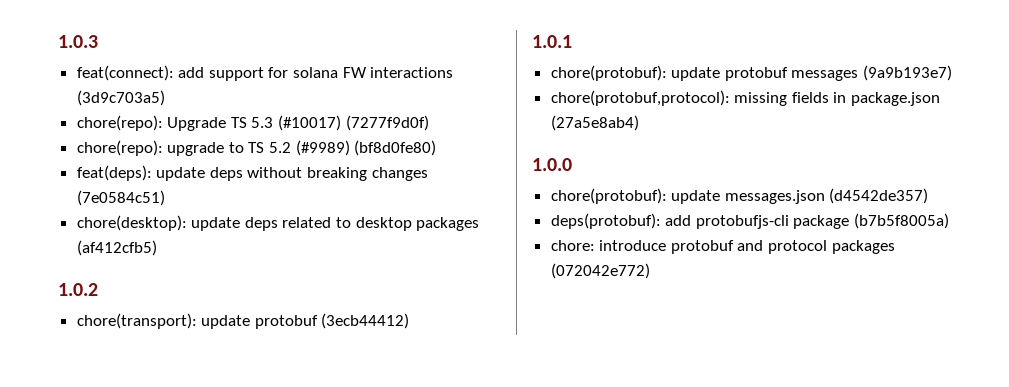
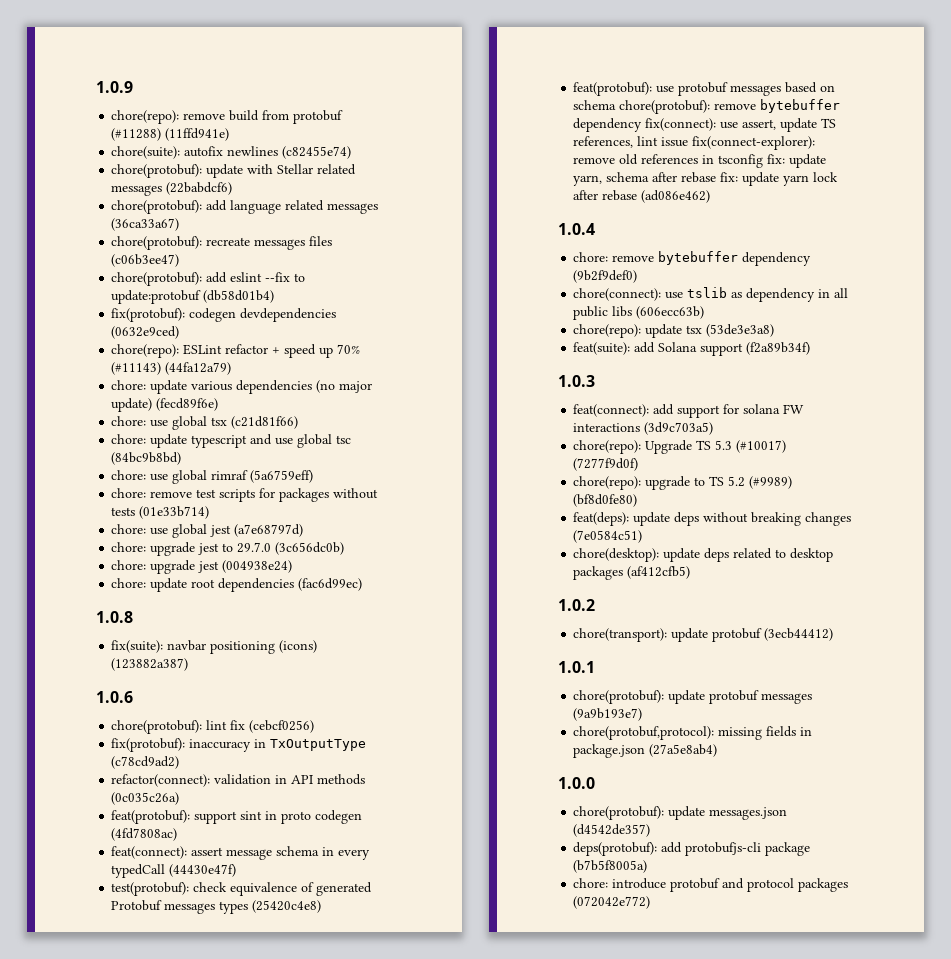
(58, 41) none -> [96,81,133,93] [111,110,344,124] [111,128,230,141] [111,146,352,159] [111,164,357,178] [111,182,233,196] [111,200,379,214] [111,218,180,231] [111,236,333,250] [111,254,180,267] [111,272,306,286] [111,290,275,304] [111,308,337,322] [111,326,180,339] [111,344,361,358] [111,362,232,375] [111,380,373,394] [111,398,219,412] [111,416,299,430] [111,434,352,448] [111,452,182,465] [111,470,314,484] [111,488,379,502] [111,506,210,519] [111,524,304,538] [111,542,345,556] [111,560,293,574] [111,578,363,592] [96,611,133,623] [111,640,318,654] [111,658,189,671] [96,691,133,703] [111,720,315,734] [111,738,367,752] [111,756,180,769] [111,774,366,787] [111,792,180,805] [111,810,363,824] [111,828,178,841] [111,846,371,860] [111,864,237,878] [111,882,373,896] [111,900,322,914] [573,82,836,96] [573,99,841,114] [573,118,837,132] [573,136,816,150] [573,154,827,168] [573,172,839,186] [573,190,711,203] [558,223,595,235] [573,251,812,266] [573,270,638,283] [573,287,849,302] [573,306,705,320] [573,324,775,338] [573,342,811,356] 1.0.9 // chore(repo): remove build from protobuf (#11288) (11ffd941e) // chore(suite): autofix newlines (c82455e74) // chore(protobuf): update with Stellar related messages (22babdcf6) // chore(protobuf): add language related messages (36ca33a67) // chore(protobuf): recreate messages files (c06b3ee47) // chore(protobuf): add eslint --fix to update:protobuf (db58d01b4) // fix(protobuf): codegen devdependencies (0632e9ced) // chore(repo): ESLint refactor + speed up 70% (#11143) (44fa12a79) // chore: update various dependencies (no major update) (fecd89f6e) // chore: use global tsx (c21d81f66) // chore: update typescript and use global tsc (84bc9b8bd) // chore: use global rimraf (5a6759eff) // chore: remove test scripts for packages without tests (01e33b714) // chore: use global jest (a7e68797d) // chore: upgrade jest to 29.7.0 (3c656dc0b) // chore: upgrade jest (004938e24) // chore: update root dependencies (fac6d99ec) // 1.0.8 // fix(suite): navbar positioning (icons) (123882a387) // 1.0.6 // chore(protobuf): lint fix (cebcf0256) // fix(protobuf): inaccuracy in TxOutputType (c78cd9ad2) // refactor(connect): validation in API methods (0c035c26a) // feat(protobuf): support sint in proto codegen (4fd7808ac) // feat(connect): assert message schema in every typedCall (44430e47f) // test(protobuf): check equivalence of generated Protobuf messages types (25420c4e8) // feat(protobuf): use protobuf messages based on schema chore(protobuf): remove bytebuffer dependency fix(connect): use assert, update TS references, lint issue fix(connect-explorer): remove old references in tsconfig fix: update yarn, schema after rebase fix: update yarn lock after rebase (ad086e462) // 1.0.4 // chore: remove bytebuffer dependency (9b2f9def0) // chore(connect): use tslib as dependency in all public libs (606ecc63b) // chore(repo): update tsx (53de3e3a8) // feat(suite): add Solana support (f2a89b34f) //

